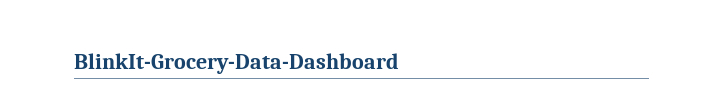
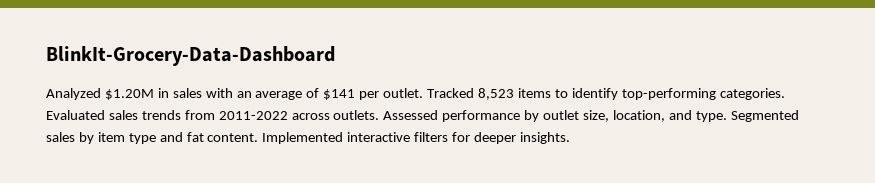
(399, 63) none -> [46,88,785,100] [46,110,799,122] [46,132,570,144] // Analyzed $1.20M in sales with an average of $141 per outlet. Tracked 8,523 items to identify top-performing categories. Evaluated sales trends from 2011-2022 across outlets. Assessed performance by outlet size, location, and type. Segmented sales by item type and fat content. Implemented interactive filters for deeper insights.

